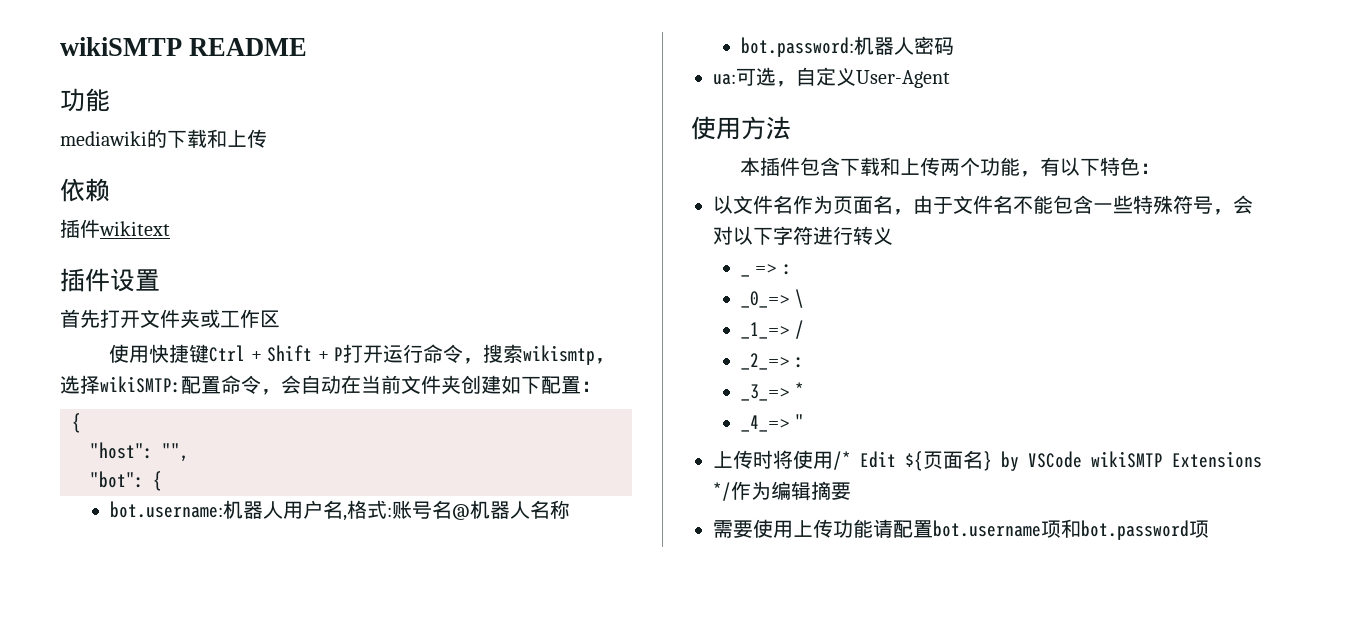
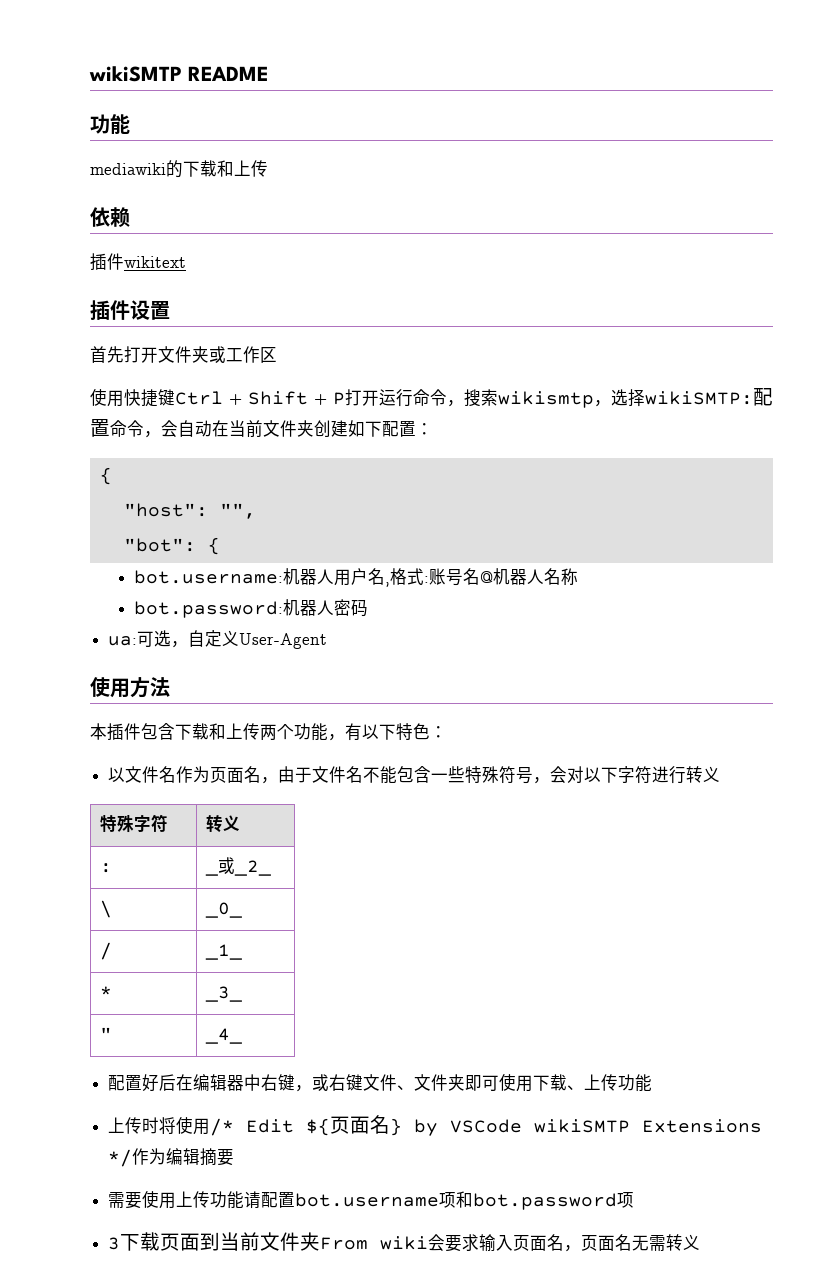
[740,274,750,277] [755,264,792,275] [740,289,805,308] [740,320,805,339] [740,353,805,370] [740,382,805,401] [740,414,805,432] // _ => : // _0_=> \ // _1_=> / // _2_=> : // _3_=> * // _4_=> " -> [100,814,169,833] [206,815,241,833] [100,863,113,873] [205,857,272,876] [100,900,113,918] [205,902,243,918] [100,942,113,960] [205,944,243,960] [100,986,113,998] [205,986,243,1002] [100,1027,113,1040] [205,1028,243,1044] [108,1074,653,1092] // 特殊字符 | 转义 // : | _或_2_ // \ | _0_ // / | _1_ // * | _3_ // " | _4_ // 配置好后在编辑器中右键，或右键文件、文件夹即可使用下载、上传功能
(1209, 529) none -> [108,1232,701,1252] // 3下载页面到当前文件夹From wiki会要求输入页面名，页面名无需转义

